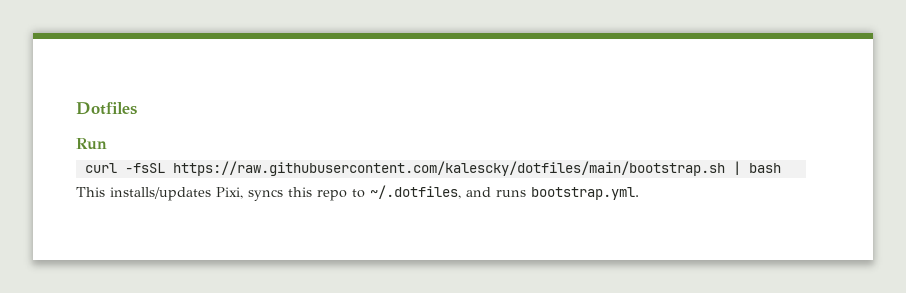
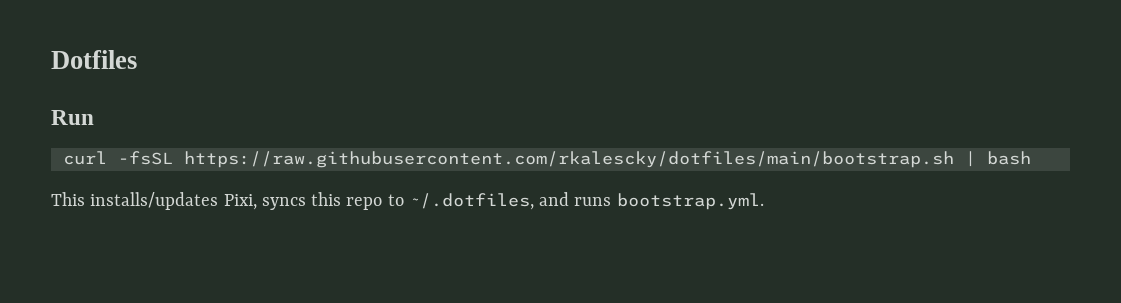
[172,161,725,176] https://raw.githubusercontent.com/kalescky/dotfiles/main/bootstrap.sh -> [183,151,954,168] https://raw.githubusercontent.com/rkalescky/dotfiles/main/bootstrap.sh

